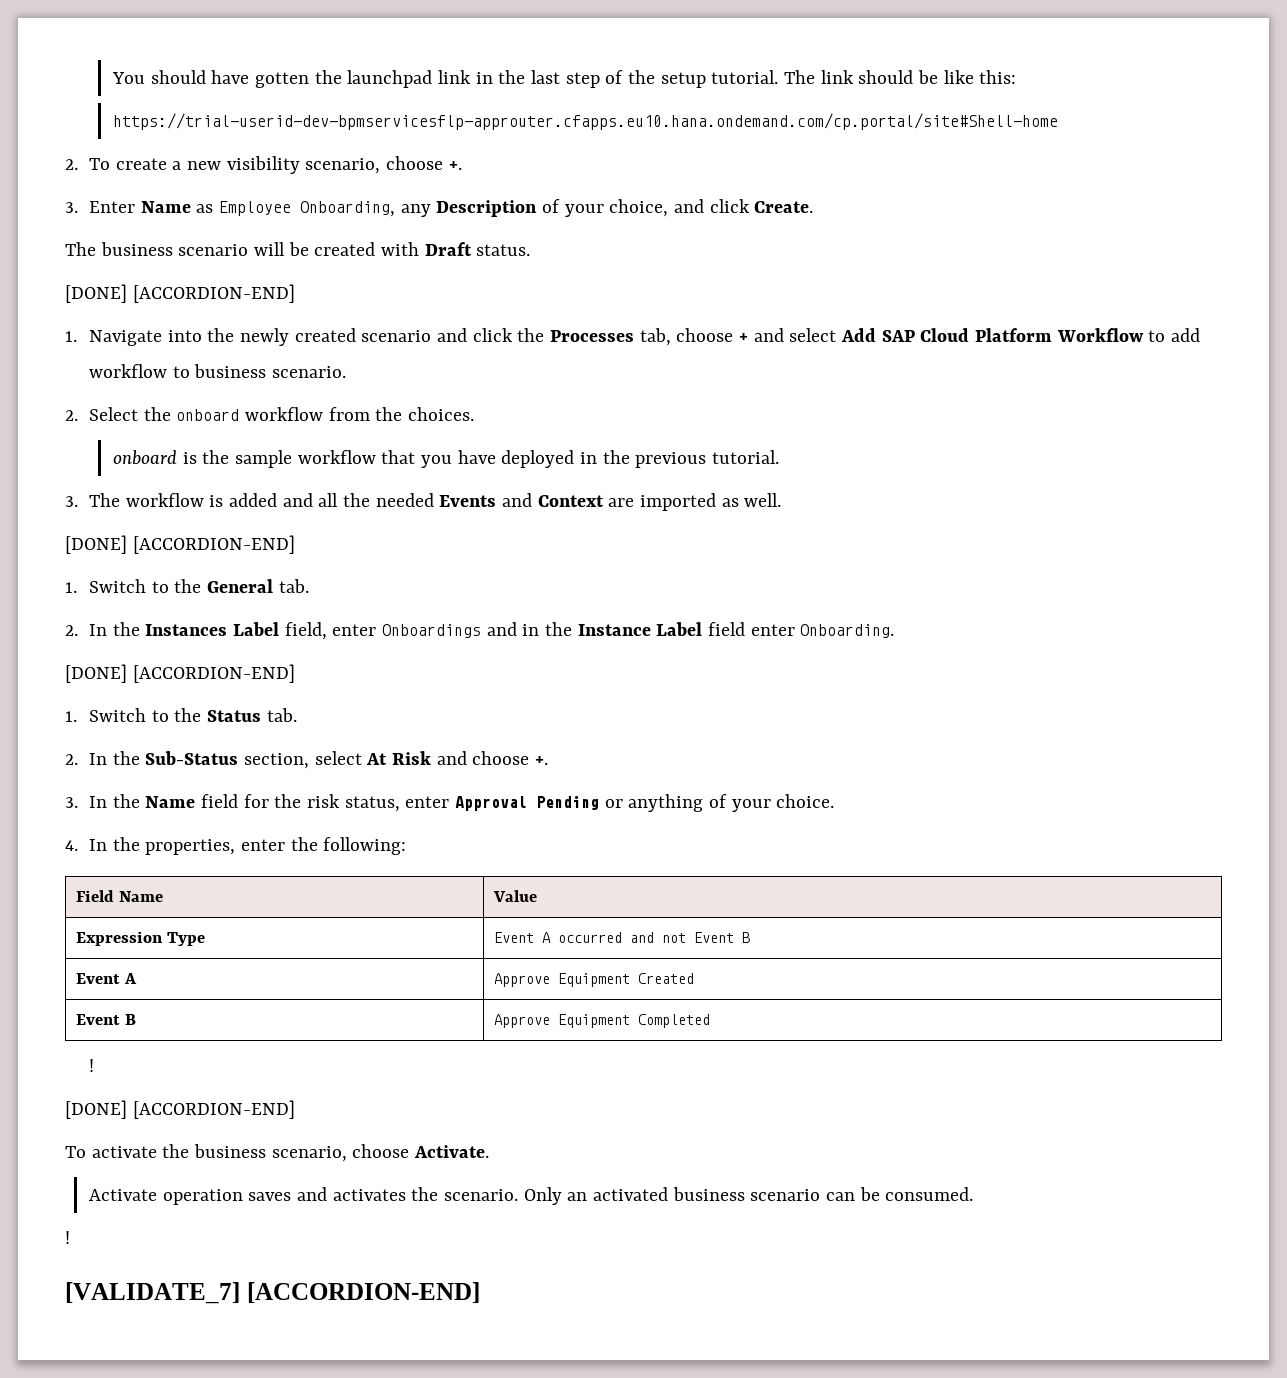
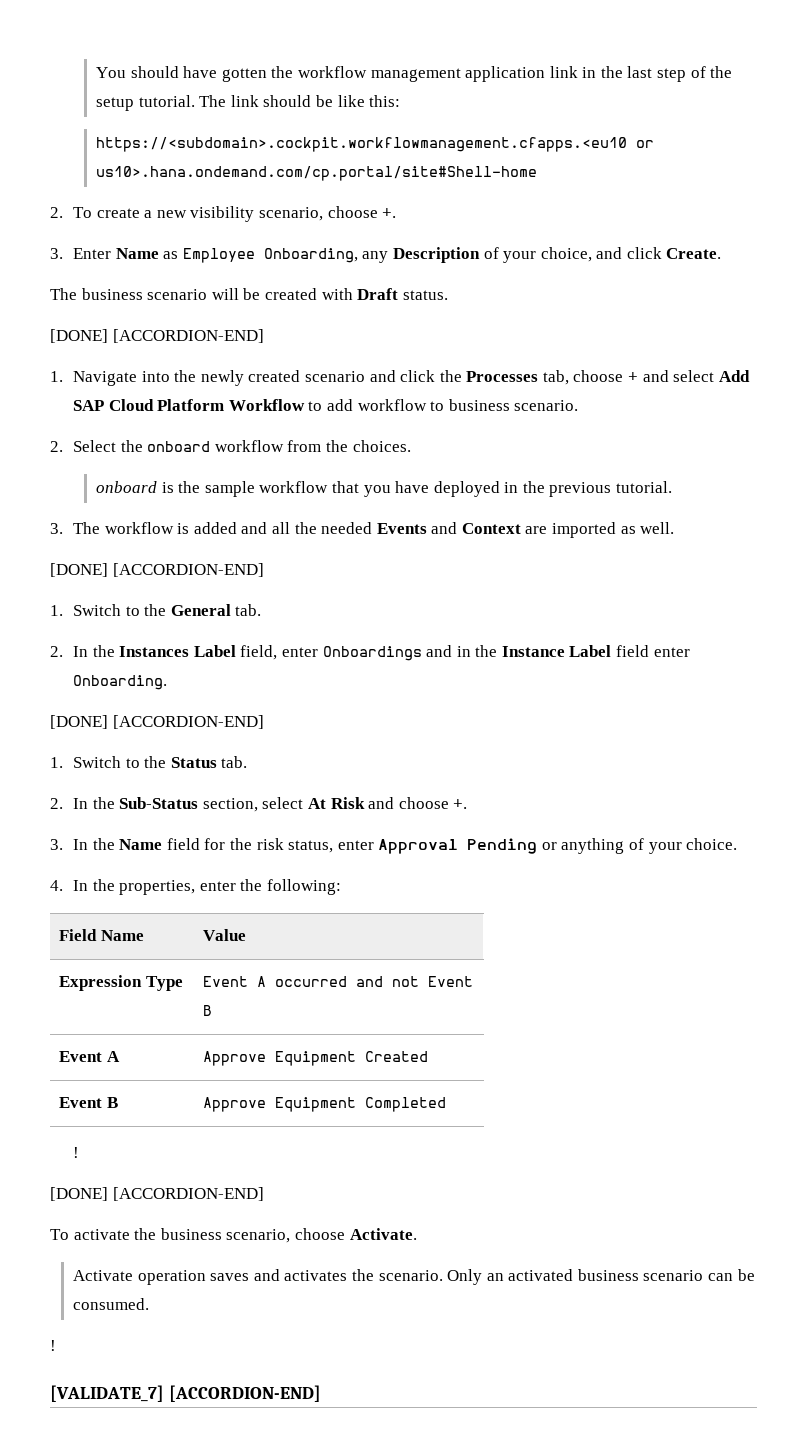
[347,70,433,88] launchpad -> [297,66,546,82] workflow management application
[113,113,1059,130] https://trial-userid-dev-bpmservicesflp-approuter.cfapps.eu10.hana.ondemand.com/cp.portal/site#Shell-home -> [95,137,654,152] [95,166,537,181] https://<subdomain>.cockpit.workflowmanagement.cfapps.<eu10 or us10>.hana.ondemand.com/cp.portal/site#Shell-home

